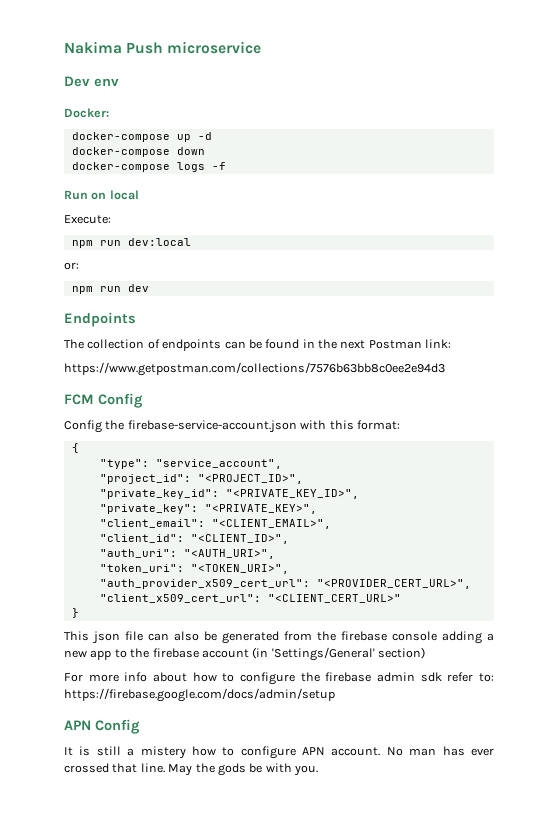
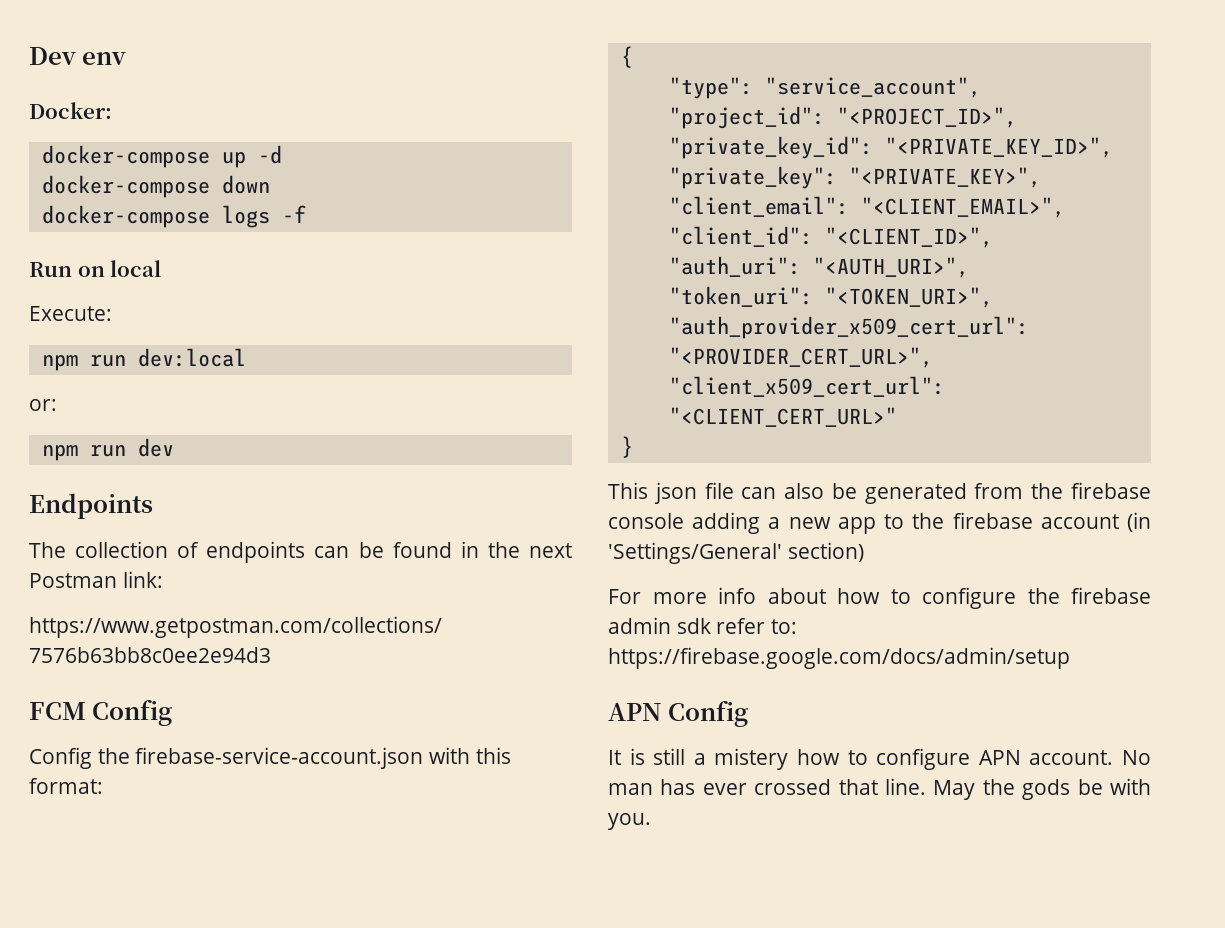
[64,41,262,54] Nakima Push microservice // -> (29, 56) none

